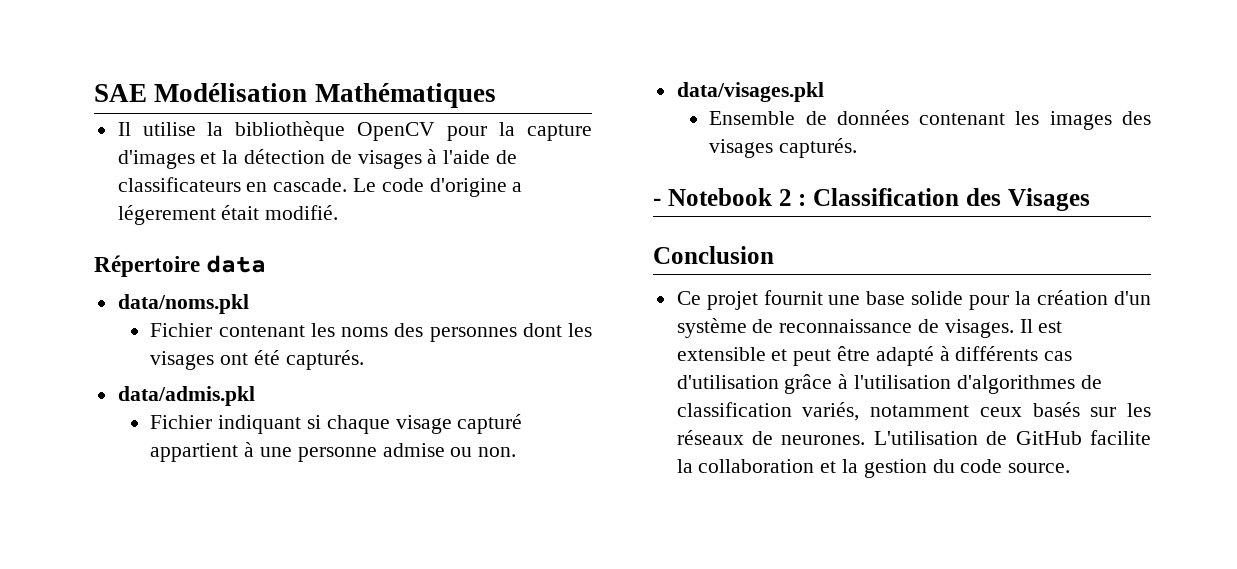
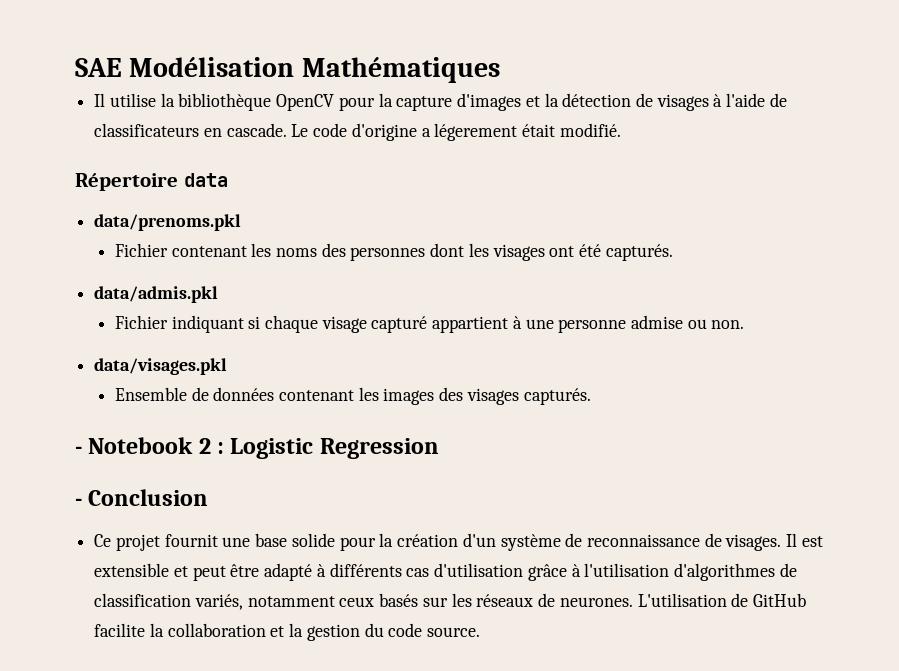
[117,294,249,314] data/noms.pkl -> [94,214,242,231] data/prenoms.pkl
[813,188,1090,211] Classification des Visages // -> [230,438,439,459] [75,498,82,506] Logistic Regression // -

